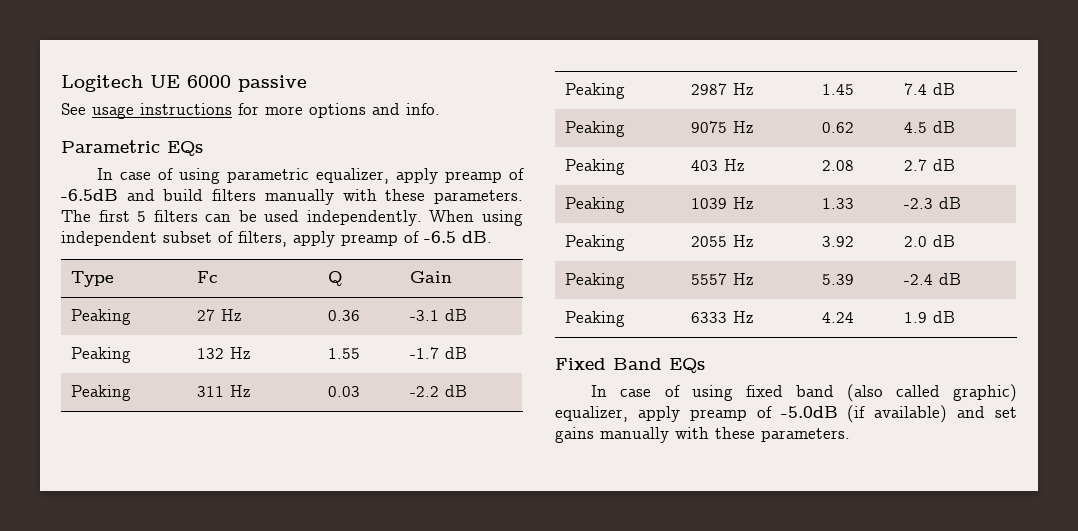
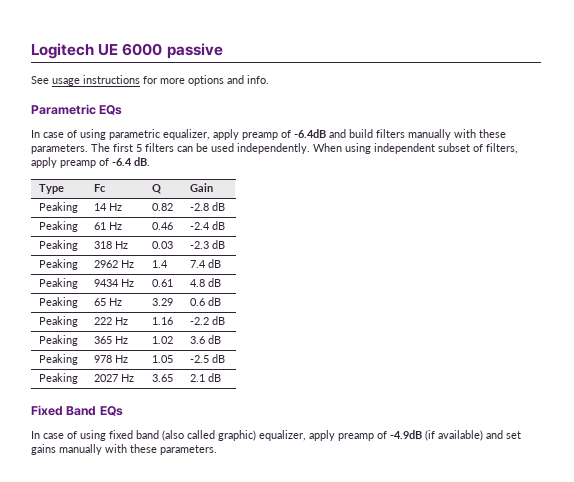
[61,189,118,201] -6.5dB -> [294,129,326,138] -6.4dB
[424,231,456,243] -6.5 -> [112,158,132,166] -6.4
[196,309,242,321] [327,310,360,321] [409,309,467,321] [70,347,131,363] [196,347,251,359] [327,348,360,359] [409,347,467,359] [70,385,131,401] [196,386,224,397] 27 Hz | 0.36 | -3.1 dB // Peaking | 132 Hz | 1.55 | -1.7 dB // Peaking | 311 -> [93,203,122,211] [151,203,173,211] [189,202,225,211] [38,221,78,232] [93,222,122,230] [151,222,173,230] [189,221,225,230] [38,240,78,251] [93,241,112,249] 14 Hz | 0.82 | -2.8 dB // Peaking | 61 Hz | 0.46 | -2.4 dB // Peaking | 318
(360, 391) none -> [189,240,225,249] [38,259,78,270] [93,260,134,268] [151,260,168,268] [189,259,221,268] [38,278,78,289] [93,279,134,287] [151,279,173,287] [189,278,221,287] [38,297,78,308] [93,298,122,306] [151,298,173,306] [189,297,221,306] [38,316,78,327] [93,317,128,325] [151,317,173,325] | -2.3 dB // Peaking | 2962 Hz | 1.4 | 7.4 dB // Peaking | 9434 Hz | 0.61 | 4.8 dB // Peaking | 65 Hz | 3.29 | 0.6 dB // Peaking | 222 Hz | 1.16
[690,83,754,95] [821,84,854,95] [903,83,955,95] [564,121,625,137] [690,121,754,133] [821,122,854,133] [903,121,955,133] [564,159,625,175] [690,159,745,171] [821,160,854,171] [903,159,955,171] [564,197,625,213] [690,197,754,209] [821,198,854,209] [903,197,961,209] [564,235,625,251] [690,235,754,247] [821,236,854,247] [903,235,955,247] [564,273,625,289] [690,273,754,285] [821,274,854,285] [903,273,961,285] [564,311,625,327] [690,311,754,323] [821,312,854,323] [903,312,927,323] 2987 Hz | 1.45 | 7.4 dB // Peaking | 9075 Hz | 0.62 | 4.5 dB // Peaking | 403 Hz | 2.08 | 2.7 dB // Peaking | 1039 Hz | 1.33 | -2.3 dB // Peaking | 2055 Hz | 3.92 | 2.0 dB // Peaking | 5557 Hz | 5.39 | -2.4 dB // Peaking | 6333 Hz | 4.24 | 1.9 -> [93,336,128,344] [151,336,173,344] [189,335,221,344] [38,354,78,365] [93,355,128,363] [151,355,173,363] [189,354,225,363] [38,373,78,384] [93,374,134,382] [151,374,173,382] [189,374,205,382] 365 Hz | 1.02 | 3.6 dB // Peaking | 978 Hz | 1.05 | -2.5 dB // Peaking | 2027 Hz | 3.65 | 2.1
[780,406,838,418] -5.0dB -> [390,430,422,439] -4.9dB

